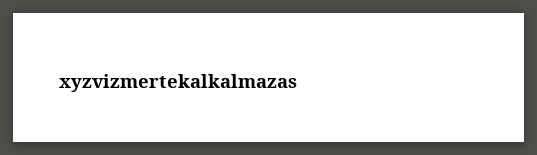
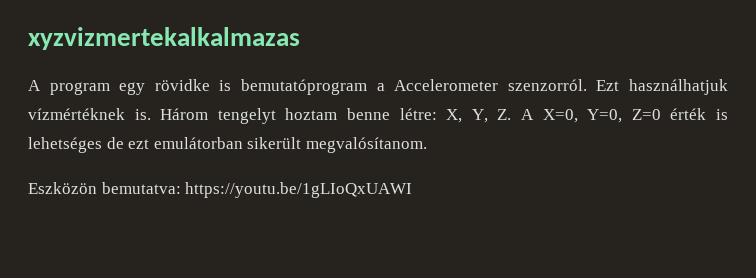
(297, 83) none -> [28,79,729,95] [28,108,729,124] [28,137,427,153] [28,182,413,198] // A program egy rövidke is bemutatóprogram a Accelerometer szenzorról. Ezt használhatjuk vízmértéknek is. Három tengelyt hoztam benne létre: X, Y, Z. A X=0, Y=0, Z=0 érték is lehetséges de ezt emulátorban sikerült megvalósítanom. // Eszközön bemutatva: https://youtu.be/1gLIoQxUAWI

